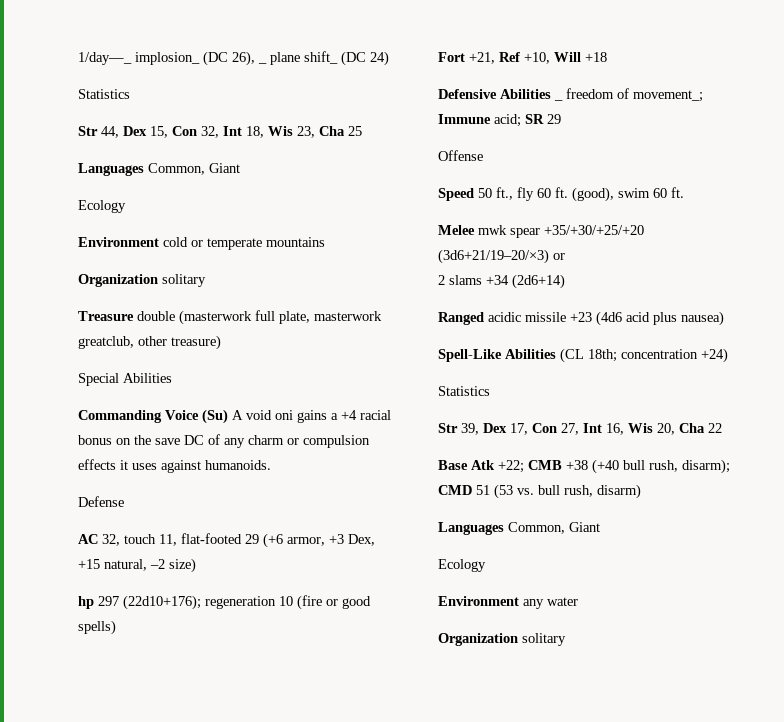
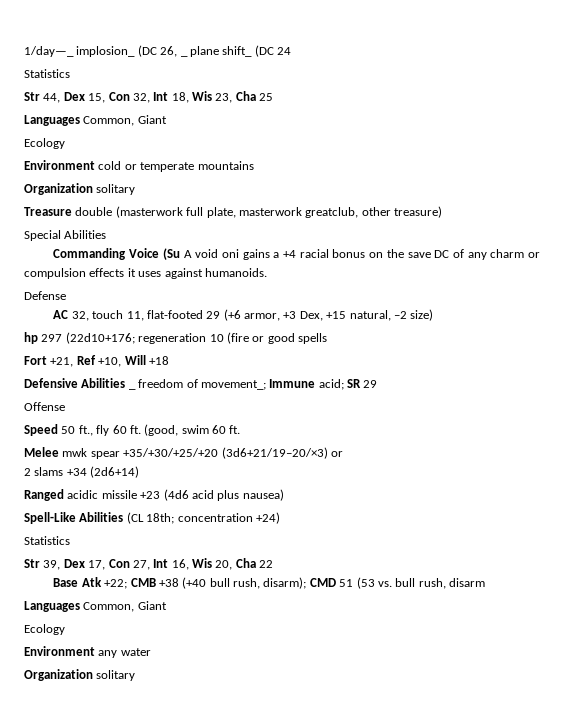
[232,51,255,66] 26), -> [160,46,178,57] 26,
[370,51,389,66] 24) -> [277,47,291,55] 24
[202,409,228,424] (Su) -> [162,248,180,260] (Su
[123,595,201,610] (22d10+176); -> [65,332,135,344] (22d10+176;
[78,620,116,635] spells) -> [298,333,327,344] spells
[572,187,614,202] (good), -> [144,424,179,436] (good,
[597,484,641,499] disarm) -> [449,578,486,587] disarm

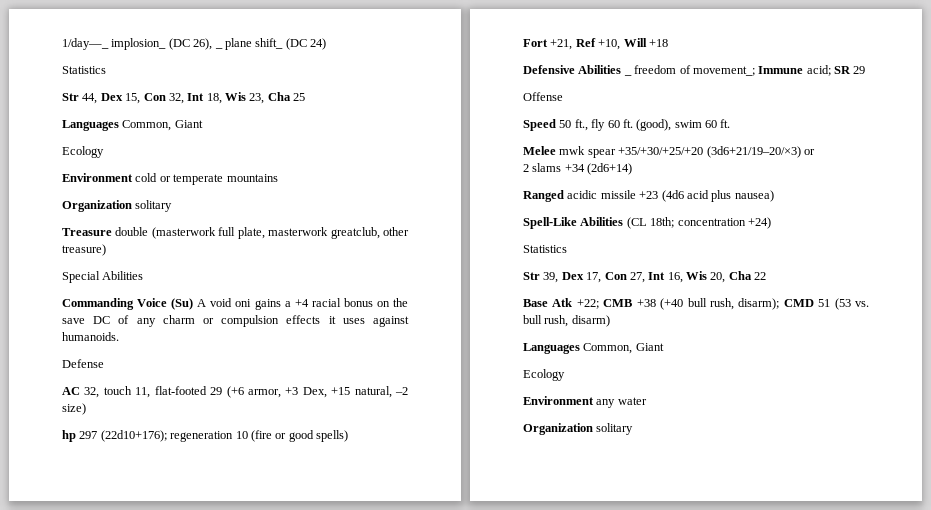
[160,46,178,57] 26, -> [193,38,213,50] 26),
[277,47,291,55] 24 -> [310,38,326,50] 24)
[162,248,180,260] (Su -> [171,298,194,310] (Su)
[65,332,135,344] (22d10+176; -> [100,430,167,442] (22d10+176);
[298,333,327,344] spells -> [316,430,348,442] spells)
[144,424,179,436] (good, -> [636,119,672,131] (good),
[449,578,486,587] disarm -> [571,315,610,327] disarm)

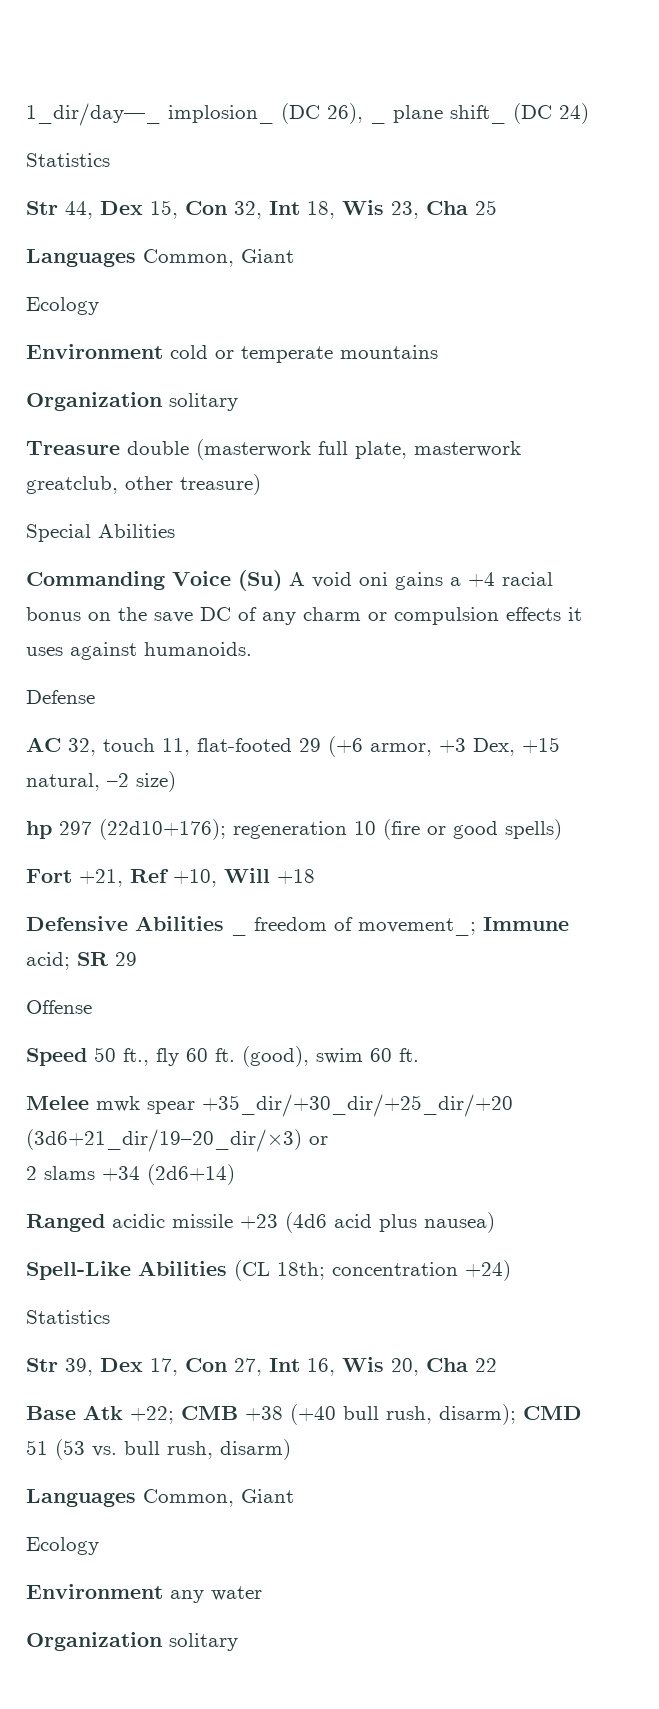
[62,38,109,50] 1/day—_ -> [26,103,161,126] 1_dir/day—_
[618,146,801,158] +35/+30/+25/+20 (3d6+21/19–20/×3) -> [202,1094,513,1117] [26,1129,302,1152] +35_dir/+30_dir/+25_dir/+20 (3d6+21_dir/19–20_dir/×3)

